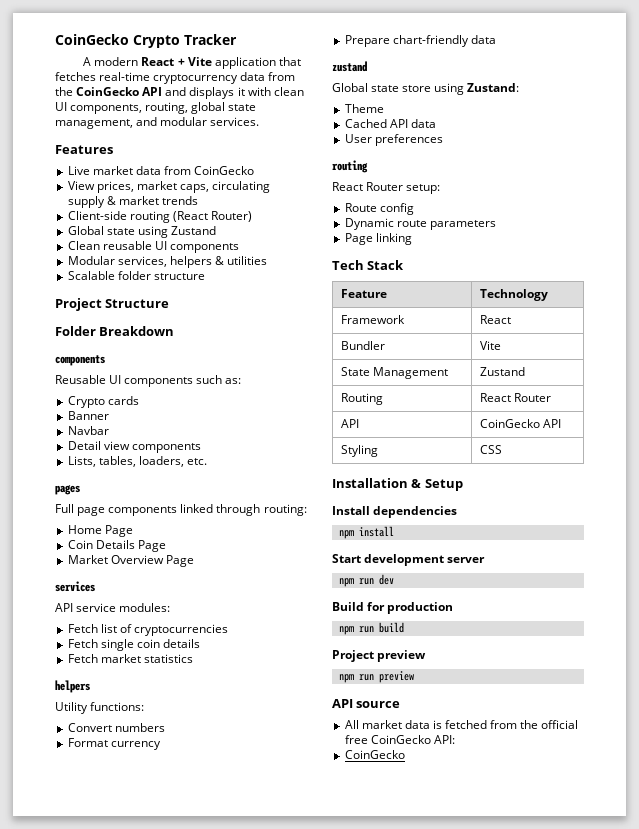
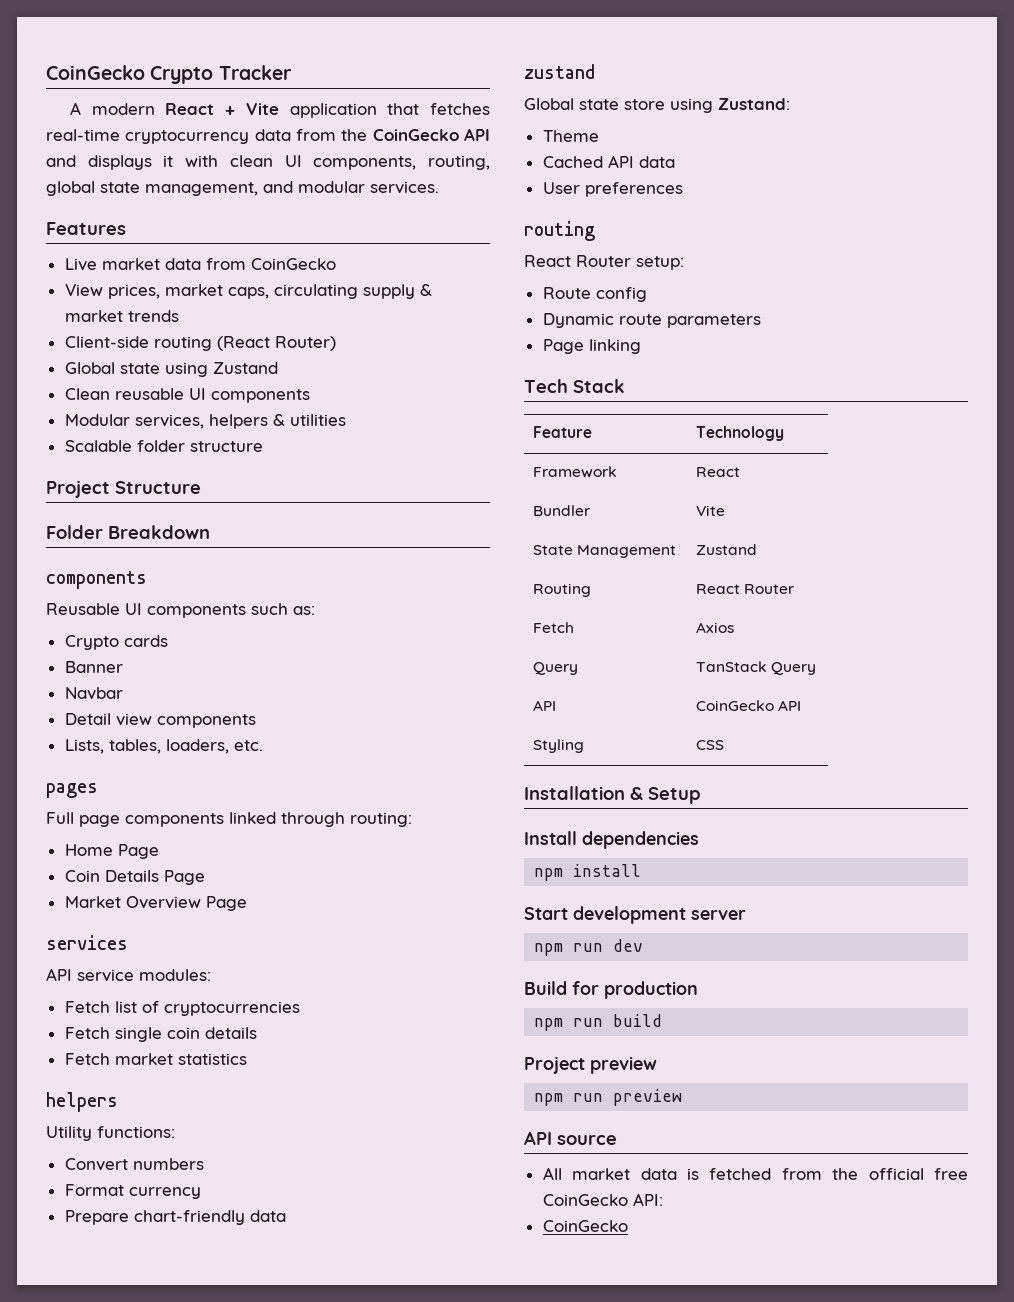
(551, 397) none -> [533,622,575,633] [696,622,735,633] [533,662,579,675] [696,661,817,675] // Fetch | Axios // Query | TanStack Query

